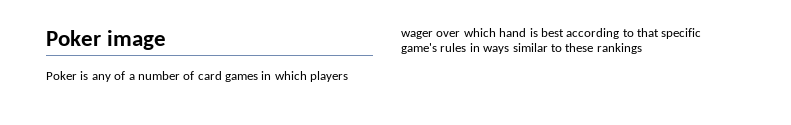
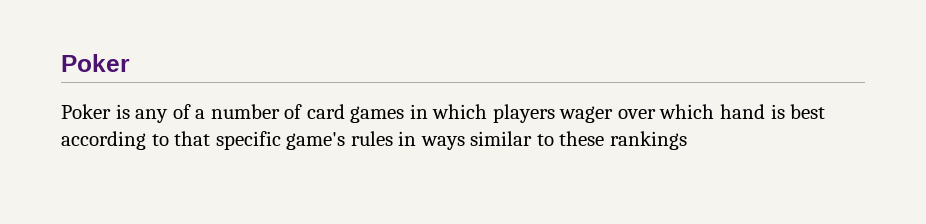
[46,30,167,50] Poker image -> [61,54,130,72] Poker

